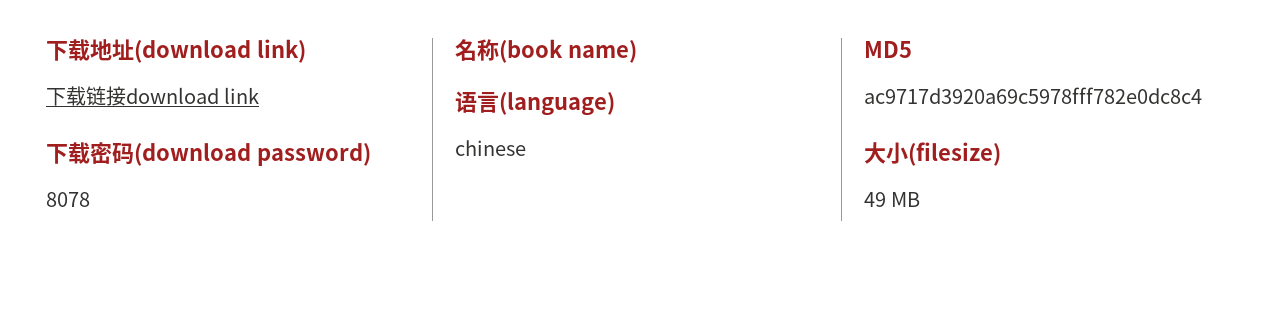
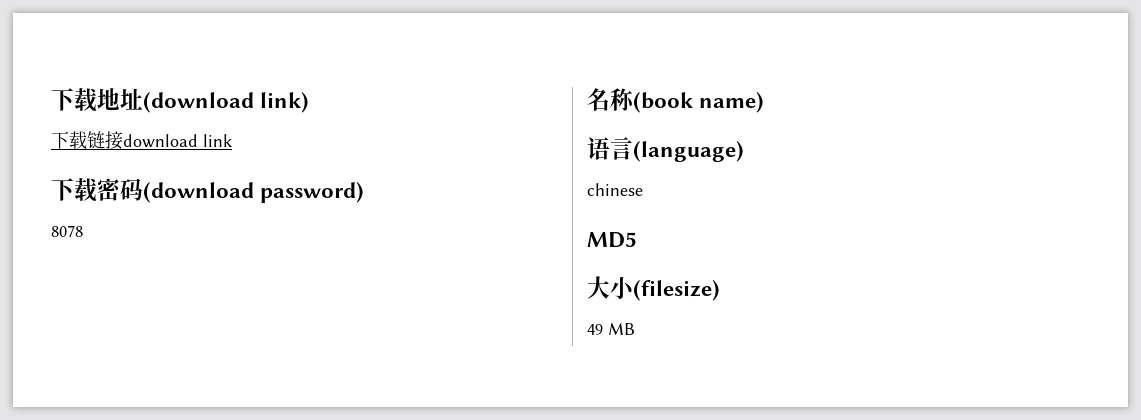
[864,87,1202,104] // ac9717d3920a69c5978fff782e0dc8c4 -> (637, 240) none

